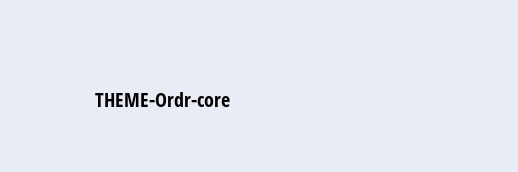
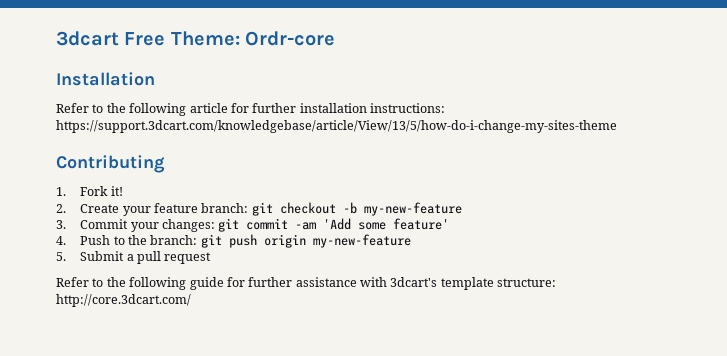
[95,92,230,107] THEME-Ordr-core -> [56,31,336,46] [56,72,155,86] [56,103,445,116] [56,120,617,133] [56,155,165,173] [56,186,123,196] [56,202,462,216] [56,218,450,232] [56,234,411,248] [56,251,212,264] [56,277,557,290] [56,294,191,307] 3dcart Free Theme: Ordr-core // Installation // Refer to the following article for further installation instructions: https://support.3dcart.com/knowledgebase/article/View/13/5/how-do-i-change-my-sites-theme // Contributing // 1. Fork it! // 2. Create your feature branch: git checkout -b my-new-feature // 3. Commit your changes: git commit -am 'Add some feature' // 4. Push to the branch: git push origin my-new-feature // 5. Submit a pull request // Refer to the following guide for further assistance with 3dcart's template structure: http://core.3dcart.com/

